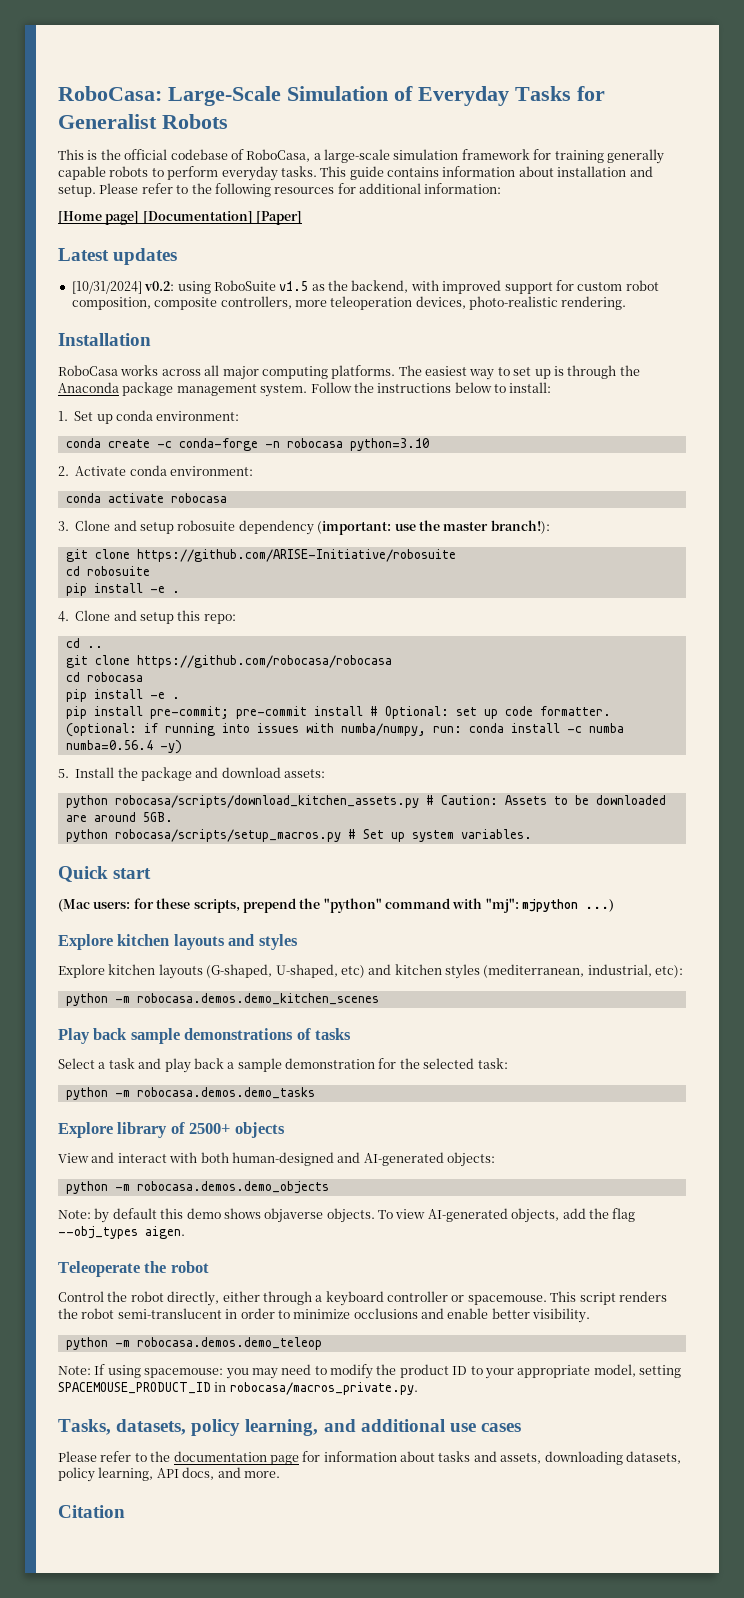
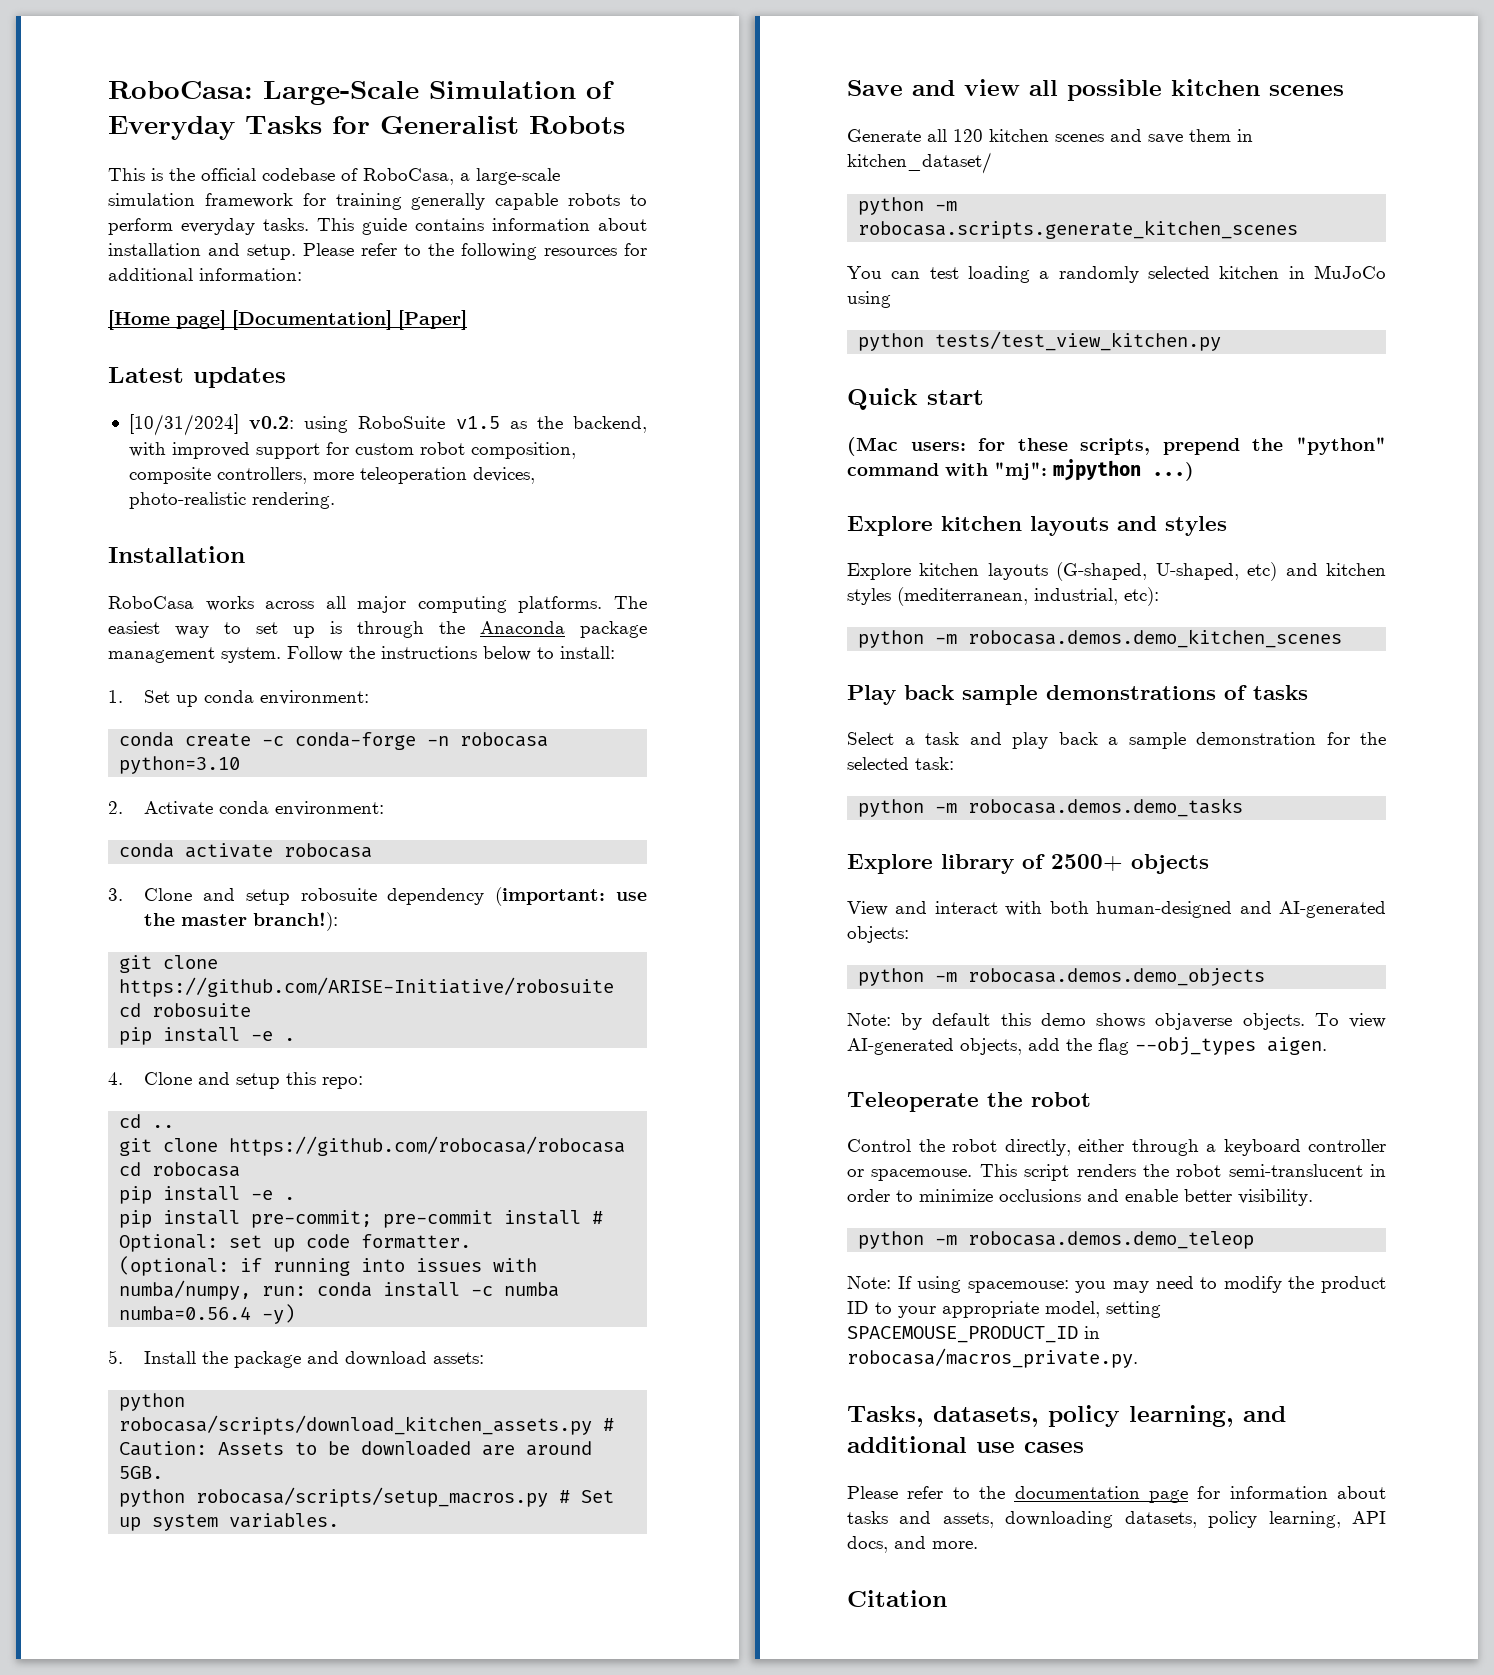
(532, 834) none -> [847,79,1344,101] [847,129,1253,144] [847,152,992,174] [858,197,958,215] [858,220,1299,239] [847,265,1386,283] [847,291,891,308] [858,331,1222,351] // Save and view all possible kitchen scenes // Generate all 120 kitchen scenes and save them in kitchen_dataset/ // python -m robocasa.scripts.generate_kitchen_scenes // You can test loading a randomly selected kitchen in MuJoCo using // python tests/test_view_kitchen.py

